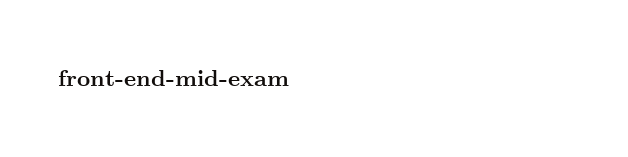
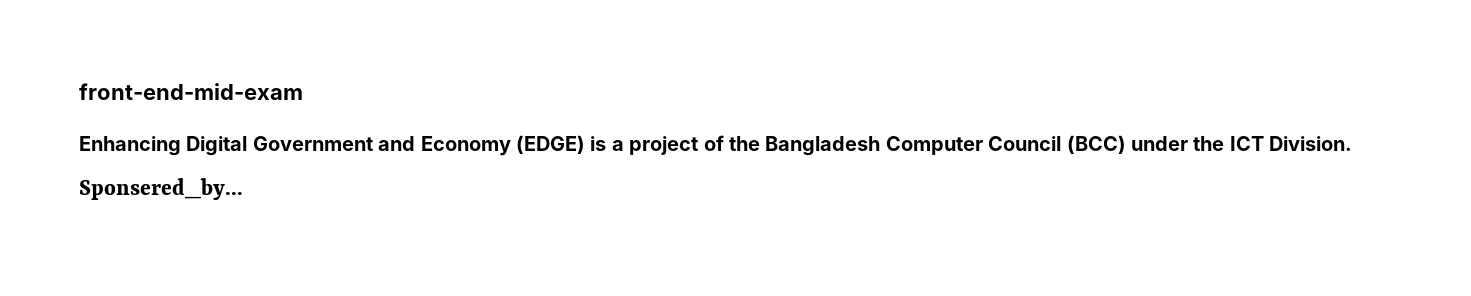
(289, 78) none -> [79,135,1353,156] [79,178,243,200] // Enhancing Digital Government and Economy (EDGE) is a project of the Bangladesh Computer Council (BCC) under the ICT Division. // Sponsered_by...

